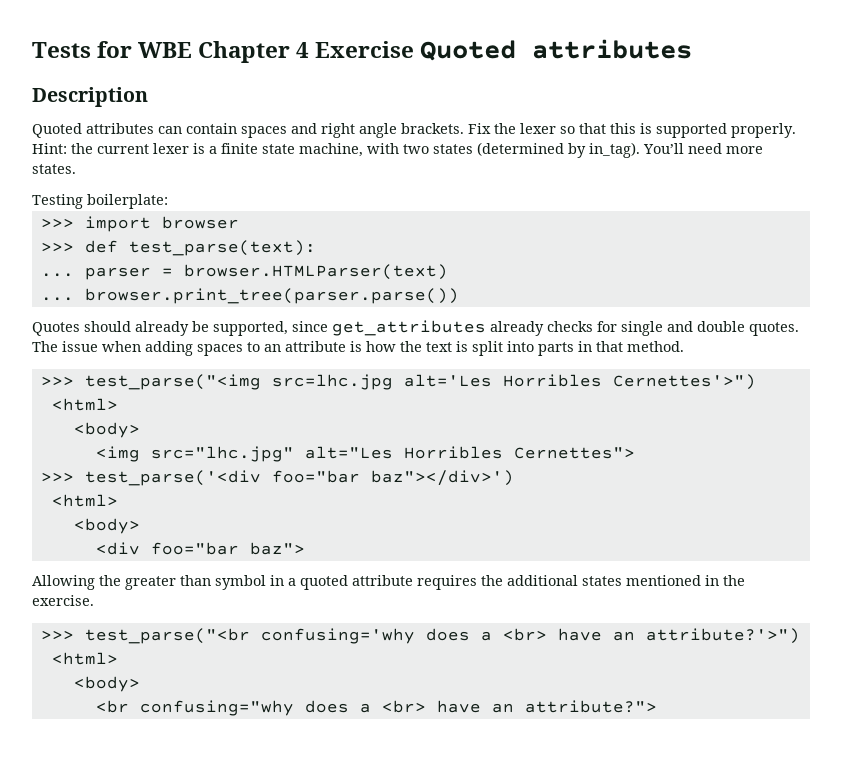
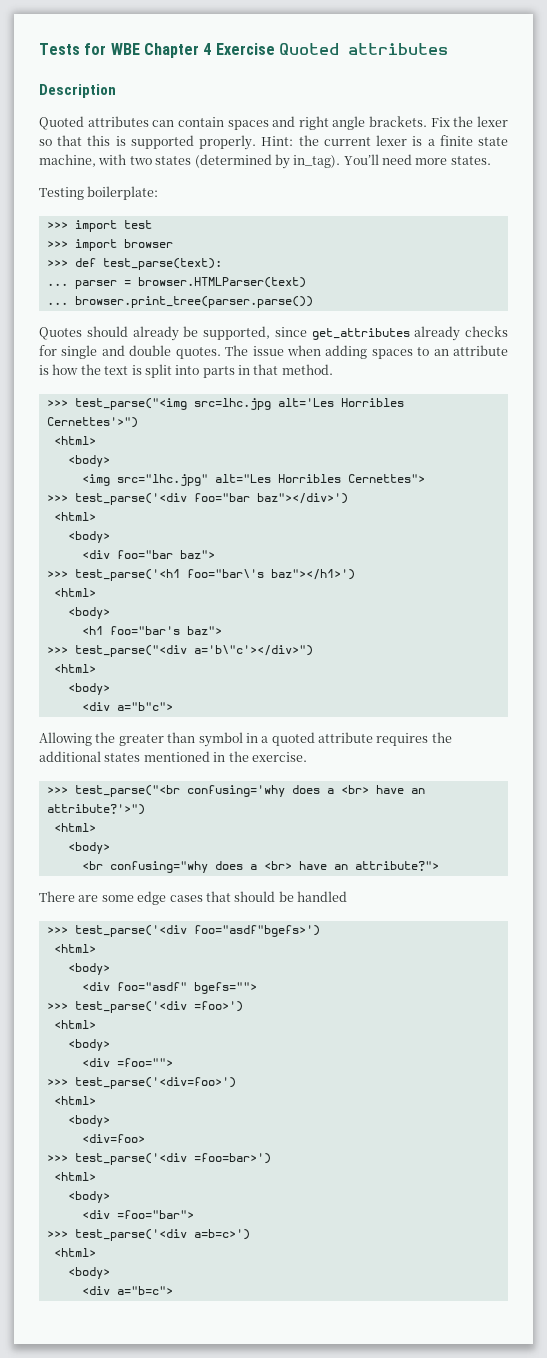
(168, 201) none -> [46,220,152,232] // >>> import test
(305, 548) none -> [46,569,355,581] [53,588,96,597] [67,607,110,619] [81,626,222,635] [46,645,313,657] [53,664,96,673] [67,683,110,695] [81,702,173,711] // >>> test_parse('<h1 foo="bar\'s baz"></h1>') // <html> // <body> // <h1 foo="bar's baz"> // >>> test_parse("<div a='b\"c'></div>") // <html> // <body> // <div a="b"c">
(657, 706) none -> [39,891,347,905] [46,925,320,937] [53,944,96,953] [67,963,110,975] [81,982,257,994] [46,1001,243,1013] [53,1020,96,1029] [67,1039,110,1051] [81,1058,173,1067] [46,1077,236,1089] [53,1096,96,1105] [67,1115,110,1127] [81,1134,145,1143] [46,1153,271,1165] [53,1172,96,1181] [67,1191,110,1203] [81,1210,194,1219] [46,1229,250,1241] [53,1248,96,1257] [67,1267,110,1279] [81,1286,173,1295] // There are some edge cases that should be handled // >>> test_parse('<div foo="asdf"bgefs>') // <html> // <body> // <div foo="asdf" bgefs=""> // >>> test_parse('<div =foo>') // <html> // <body> // <div =foo=""> // >>> test_parse('<div=foo>') // <html> // <body> // <div=foo> // >>> test_parse('<div =foo=bar>') // <html> // <body> // <div =foo="bar"> // >>> test_parse('<div a=b=c>') // <html> // <body> // <div a="b=c">

